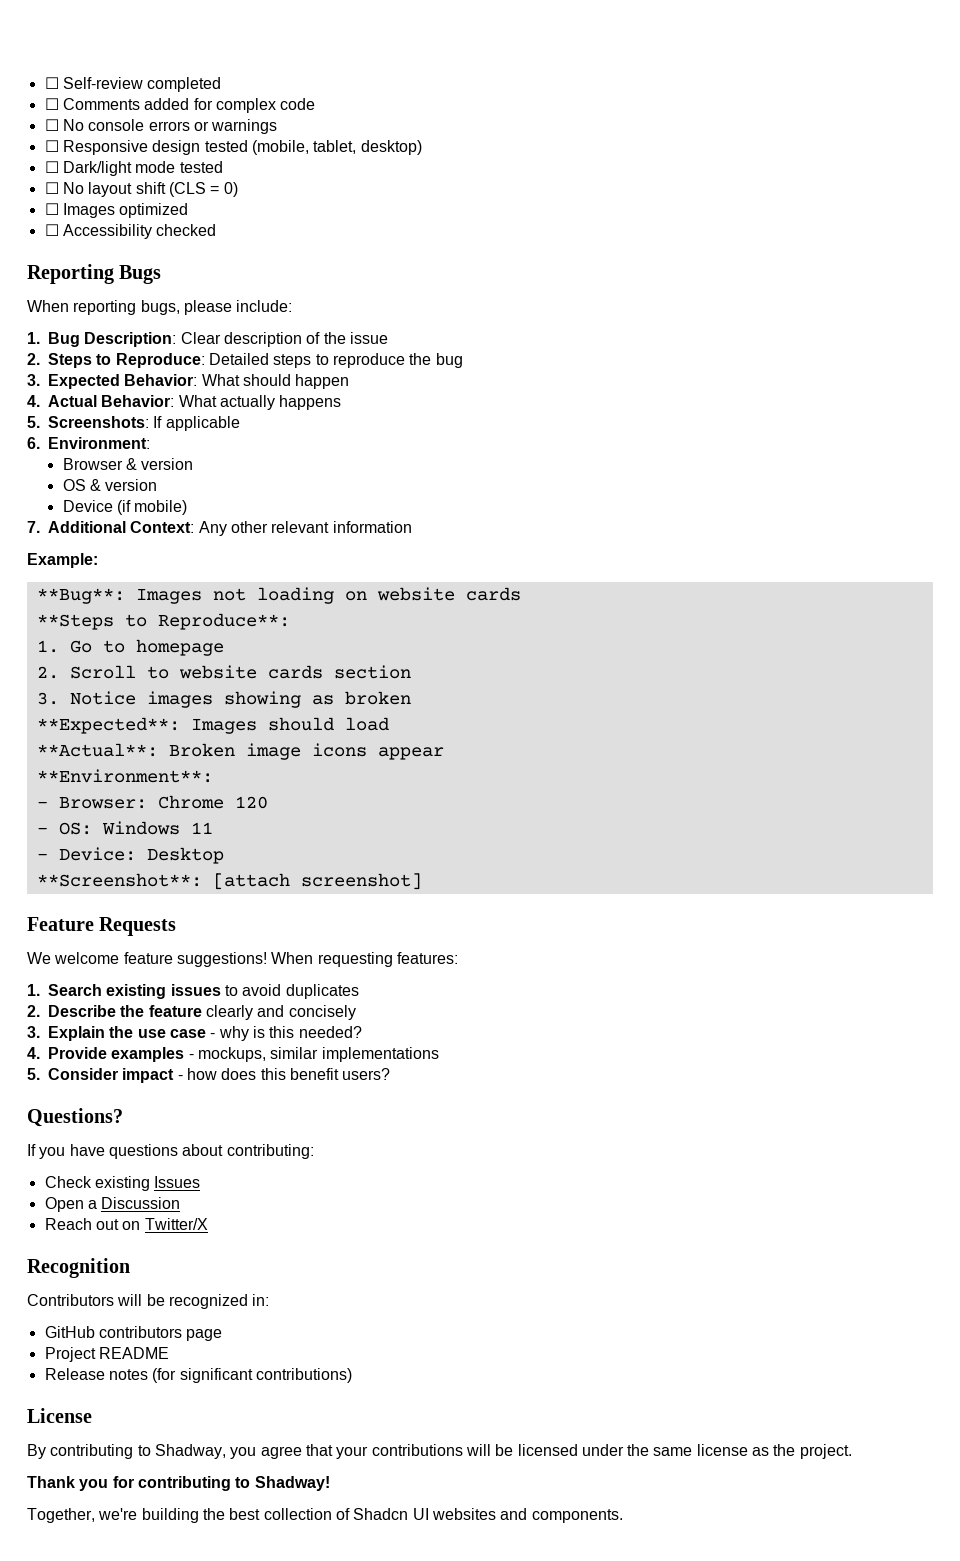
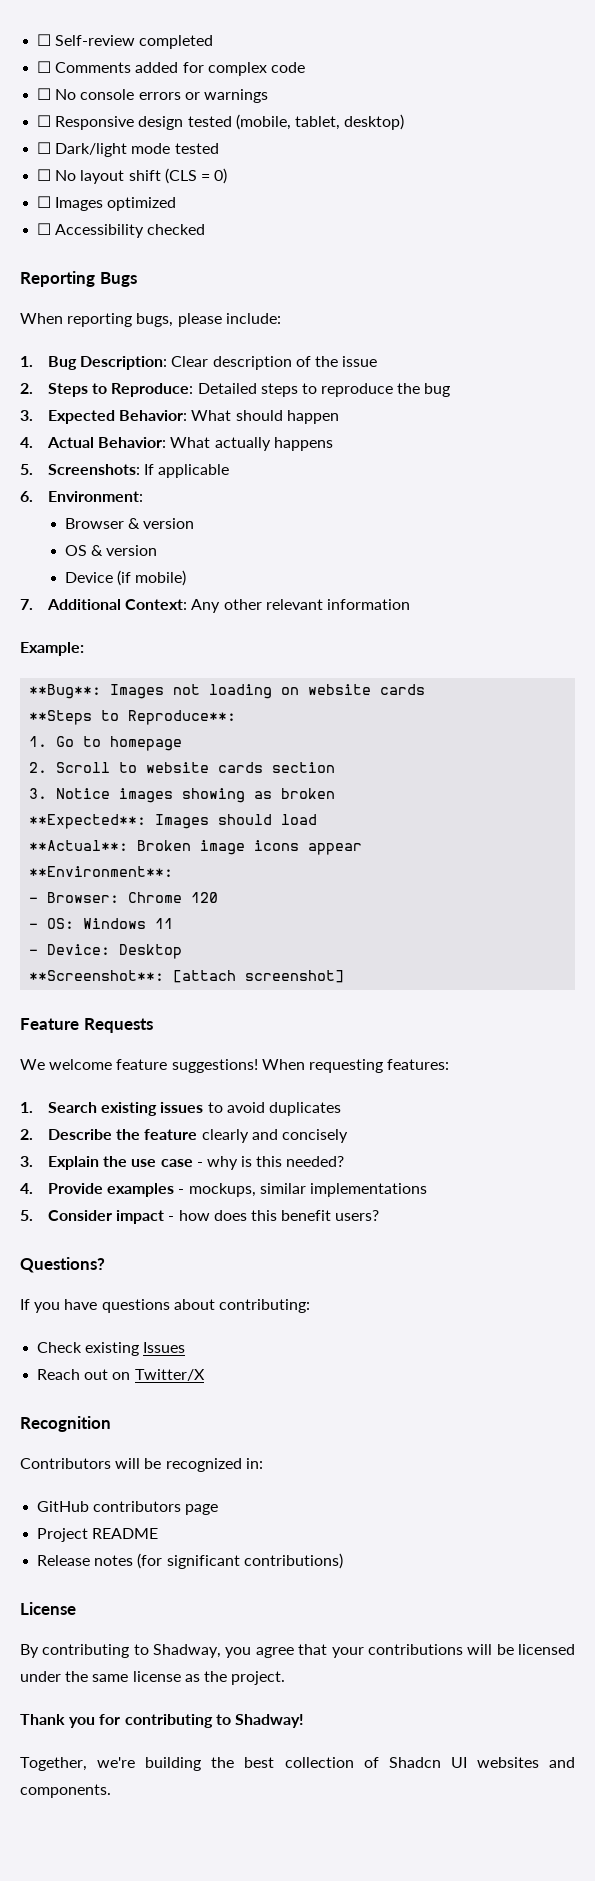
[44,1197,181,1212] // Open a Discussion -> (186, 1347) none

